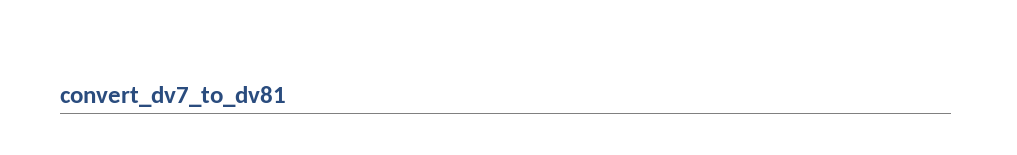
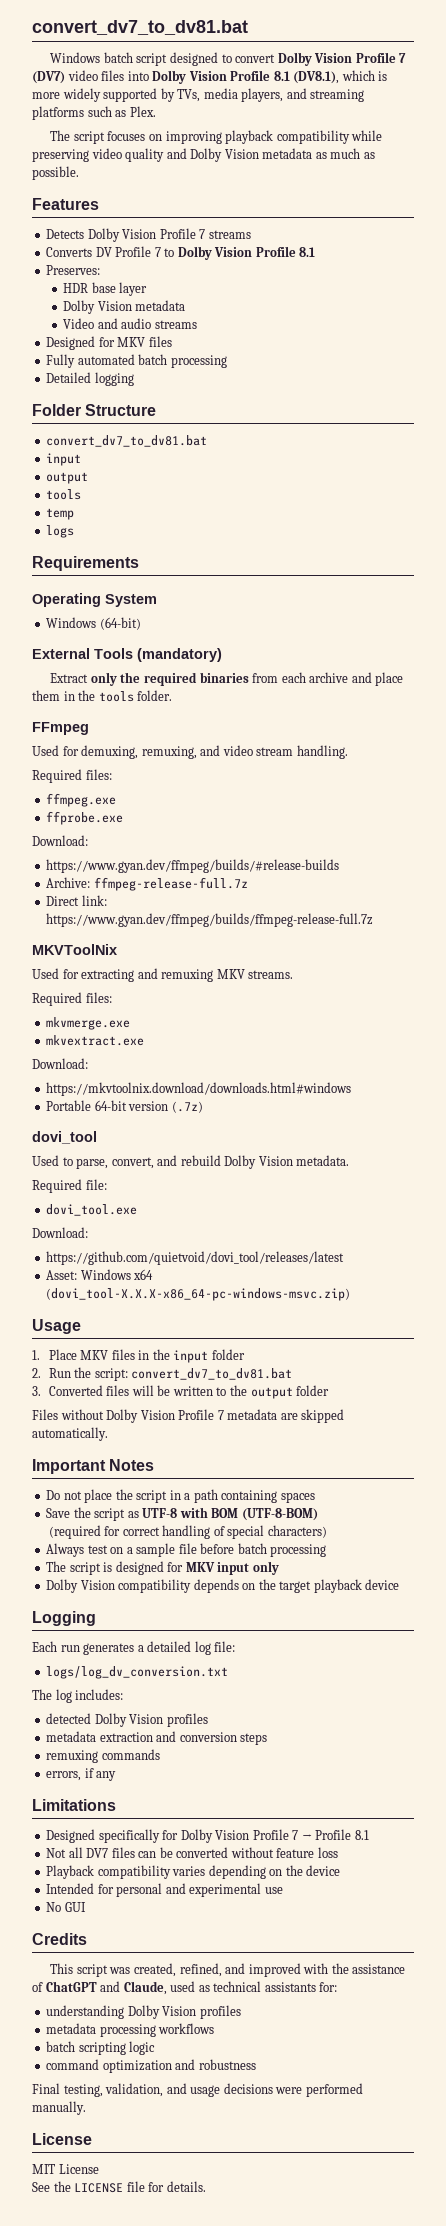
[60,86,286,107] convert_dv7_to_dv81 -> [32,20,248,35] [50,52,407,66] [32,70,388,84] [32,88,365,102] [32,106,156,120] [50,130,383,144] [32,148,375,162] [32,166,79,180] [32,198,99,210] [46,228,251,242] [46,246,316,260] [46,265,101,275] [63,282,148,296] [63,300,186,314] [63,318,197,329] [46,336,172,350] [46,354,227,368] [46,372,134,386] [32,404,157,416] [46,435,208,447] [46,453,82,466] [46,472,89,484] [46,489,82,500] [46,508,75,520] [46,525,75,538] [32,556,139,571] [32,593,157,607] [46,617,141,630] [32,648,222,662] [50,672,404,686] [32,690,173,702] [32,722,89,735] [32,745,348,759] [32,769,112,783] [46,793,117,807] [46,811,124,825] [32,835,88,846] [46,859,340,873] [46,877,248,891] [46,895,107,906] [46,913,374,927] [32,944,117,955] [32,968,294,982] [32,992,112,1006] [46,1017,131,1030] [46,1035,145,1046] [32,1058,88,1069] [46,1082,352,1096] [46,1100,203,1113] [32,1131,97,1144] [32,1155,350,1169] [32,1179,107,1193] [46,1204,138,1216] [32,1227,88,1238] [46,1251,345,1265] [46,1269,154,1280] [46,1288,351,1301] [32,1319,81,1334] [32,1349,245,1363] [32,1367,293,1381] [32,1385,330,1399] [32,1409,345,1423] [32,1427,108,1441] [32,1459,155,1474] [46,1489,315,1503] [46,1507,318,1521] [48,1525,327,1539] [46,1543,327,1557] [46,1561,279,1575] [46,1579,400,1593] [32,1611,96,1626] [32,1641,236,1655] [46,1666,229,1679] [32,1689,124,1703] [46,1713,208,1727] [46,1731,268,1745] [46,1749,160,1763] [46,1768,117,1781] [32,1799,116,1811] [46,1829,369,1843] [46,1847,338,1858] [46,1865,341,1879] [46,1883,283,1897] [46,1902,86,1912] [32,1933,87,1945] [50,1963,406,1977] [32,1981,338,1995] [46,2005,241,2019] [46,2023,215,2037] [46,2041,156,2055] [46,2059,256,2073] [32,2083,363,2097] [32,2101,86,2115] [32,2133,92,2145] [32,2164,99,2174] [32,2181,206,2193] convert_dv7_to_dv81.bat // Windows batch script designed to convert Dolby Vision Profile 7 (DV7) video files into Dolby Vision Profile 8.1 (DV8.1), which is more widely supported by TVs, media players, and streaming platforms such as Plex. // The script focuses on improving playback compatibility while preserving video quality and Dolby Vision metadata as much as possible. // Features // Detects Dolby Vision Profile 7 streams // Converts DV Profile 7 to Dolby Vision Profile 8.1 // Preserves: // HDR base layer // Dolby Vision metadata // Video and audio streams // Designed for MKV files // Fully automated batch processing // Detailed logging // Folder Structure // convert_dv7_to_dv81.bat // input // output // tools // temp // logs // Requirements // Operating System // Windows (64-bit) // External Tools (mandatory) // Extract only the required binaries from each archive and place them in the tools folder. // FFmpeg // Used for demuxing, remuxing, and video stream handling. // Required files: // ffmpeg.exe // ffprobe.exe // Download: // https://www.gyan.dev/ffmpeg/builds/#release-builds // Archive: ffmpeg-release-full.7z // Direct link: https://www.gyan.dev/ffmpeg/builds/ffmpeg-release-full.7z // MKVToolNix // Used for extracting and remuxing MKV streams. // Required files: // mkvmerge.exe // mkvextract.exe // Download: // https://mkvtoolnix.download/downloads.html#windows // Portable 64-bit version (.7z) // dovi_tool // Used to parse, convert, and rebuild Dolby Vision metadata. // Required file: // dovi_tool.exe // Download: // https://github.com/quietvoid/dovi_tool/releases/latest // Asset: Windows x64 (dovi_tool-X.X.X-x86_64-pc-windows-msvc.zip) // Usage // 1. Place MKV files in the input folder // 2. Run the script: convert_dv7_to_dv81.bat // 3. Converted files will be written to the output folder // Files without Dolby Vision Profile 7 metadata are skipped automatically. // Important Notes // Do not place the script in a path containing spaces // Save the script as UTF-8 with BOM (UTF-8-BOM) // (required for correct handling of special characters) // Always test on a sample file before batch processing // The script is designed for MKV input only // Dolby Vision compatibility depends on the target playback device // Logging // Each run generates a detailed log file: // logs/log_dv_conversion.txt // The log includes: // detected Dolby Vision profiles // metadata extraction and conversion steps // remuxing commands // errors, if any // Limitations // Designed specifically for Dolby Vision Profile 7 → Profile 8.1 // Not all DV7 files can be converted without feature loss // Playback compatibility varies depending on the device // Intended for personal and experimental use // No GUI // Credits // This script was created, refined, and improved with the assistance of ChatGPT and Claude, used as technical assistants for: // understanding Dolby Vision profiles // metadata processing workflows // batch scripting logic // command optimization and robustness // Final testing, validation, and usage decisions were performed manually. // License // MIT License // See the LICENSE file for details.

